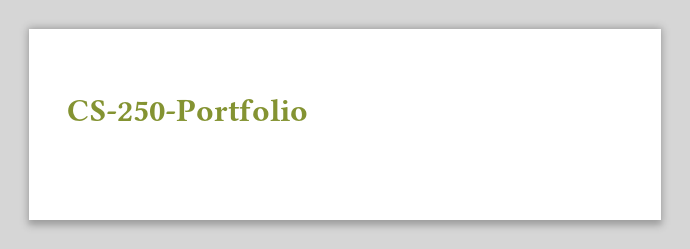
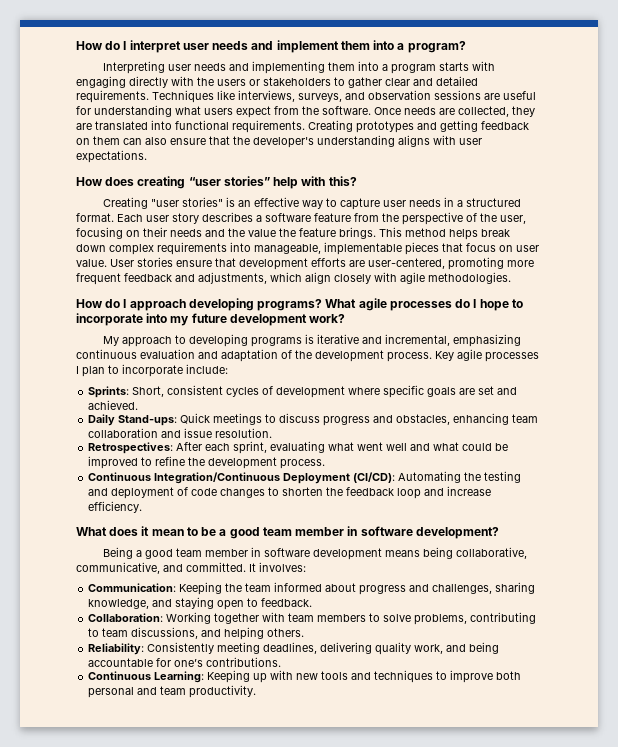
[67,99,308,121] CS-250-Portfolio -> [76,40,466,53] [103,61,496,74] [76,76,478,88] [76,90,536,103] [76,105,535,118] [76,120,529,133] [76,135,482,148] [76,150,147,163] [76,176,357,189] [103,197,522,210] [76,212,526,225] [76,227,510,240] [76,242,539,255] [76,257,534,270] [76,272,511,285] [76,298,523,311] [76,313,346,326] [103,334,522,347] [76,349,539,362] [76,364,228,377] [88,385,518,398] [88,400,139,410] [88,413,539,426] [88,428,273,438] [88,441,509,454] [88,456,326,469] [88,471,522,484] [88,486,492,499] [88,501,143,513] [76,526,499,539] [103,547,528,560] [76,562,306,574] [88,582,536,595] [88,597,313,610] [88,612,537,625] [88,627,305,640] [88,642,500,655] [88,657,282,667] [88,670,522,683] [88,685,257,698] How do I interpret user needs and implement them into a program? // Interpreting user needs and implementing them into a program starts with engaging directly with the users or stakeholders to gather clear and detailed requirements. Techniques like interviews, surveys, and observation sessions are useful for understanding what users expect from the software. Once needs are collected, they are translated into functional requirements. Creating prototypes and getting feedback on them can also ensure that the developer's understanding aligns with user expectations. // How does creating “user stories” help with this? // Creating "user stories" is an effective way to capture user needs in a structured format. Each user story describes a software feature from the perspective of the user, focusing on their needs and the value the feature brings. This method helps break down complex requirements into manageable, implementable pieces that focus on user value. User stories ensure that development efforts are user-centered, promoting more frequent feedback and adjustments, which align closely with agile methodologies. // How do I approach developing programs? What agile processes do I hope to incorporate into my future development work? // My approach to developing programs is iterative and incremental, emphasizing continuous evaluation and adaptation of the development process. Key agile processes I plan to incorporate include: // Sprints: Short, consistent cycles of development where specific goals are set and achieved. // Daily Stand-ups: Quick meetings to discuss progress and obstacles, enhancing team collaboration and issue resolution. // Retrospectives: After each sprint, evaluating what went well and what could be improved to refine the development process. // Continuous Integration/Continuous Deployment (CI/CD): Automating the testing and deployment of code changes to shorten the feedback loop and increase efficiency. // What does it mean to be a good team member in software development? // Being a good team member in software development means being collaborative, communicative, and committed. It involves: // Communication: Keeping the team informed about progress and challenges, sharing knowledge, and staying open to feedback. // Collaboration: Working together with team members to solve problems, contributing to team discussions, and helping others. // Reliability: Consistently meeting deadlines, delivering quality work, and being accountable for one’s contributions. // Continuous Learning: Keeping up with new tools and techniques to improve both personal and team productivity.

